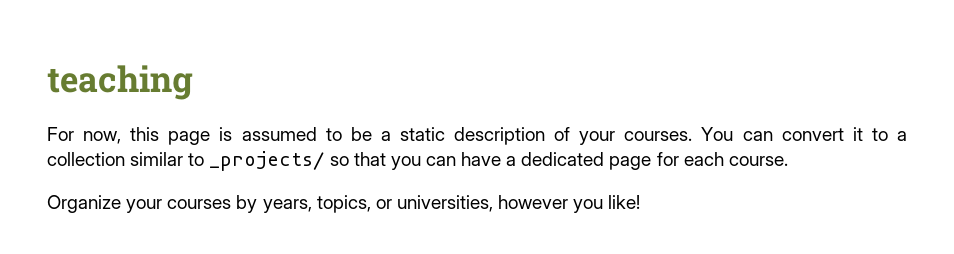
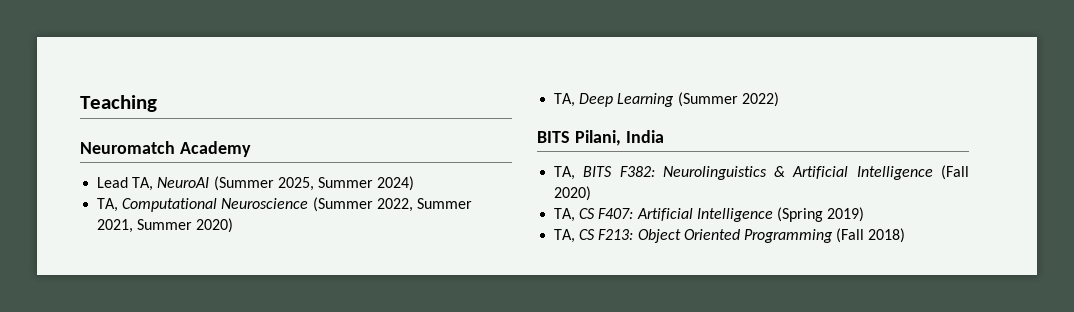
[47,65,193,100] [47,127,907,145] [47,151,788,171] [47,195,641,213] teaching // For now, this page is assumed to be a static description of your courses. You can convert it to a collection similar to _projects/ so that you can have a dedicated page for each course. // Organize your courses by years, topics, or universities, however you like! -> [80,95,157,112] [80,141,251,157] [97,176,415,191] [97,197,472,212] [97,218,234,233] [554,92,779,107] [537,130,664,146] [554,165,969,180] [554,186,592,201] [554,207,865,222] [554,228,906,243] Teaching // Neuromatch Academy // Lead TA, NeuroAI (Summer 2025, Summer 2024) // TA, Computational Neuroscience (Summer 2022, Summer 2021, Summer 2020) // TA, Deep Learning (Summer 2022) // BITS Pilani, India // TA, BITS F382: Neurolinguistics & Artificial Intelligence (Fall 2020) // TA, CS F407: Artificial Intelligence (Spring 2019) // TA, CS F213: Object Oriented Programming (Fall 2018)

